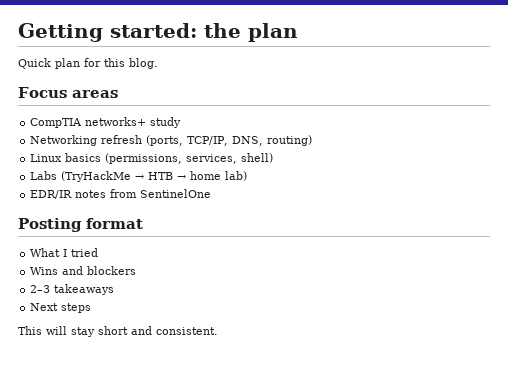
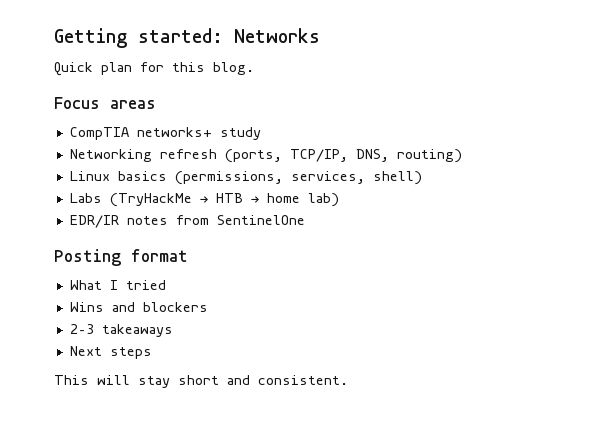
[204,23,298,42] the plan -> [234,28,320,43] Networks

